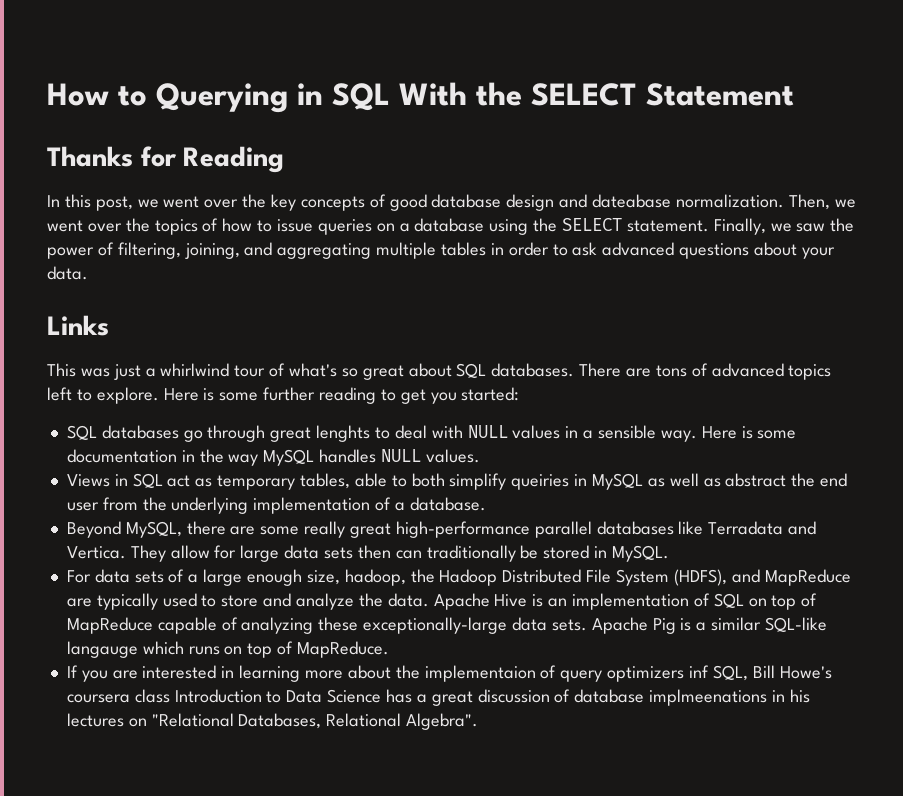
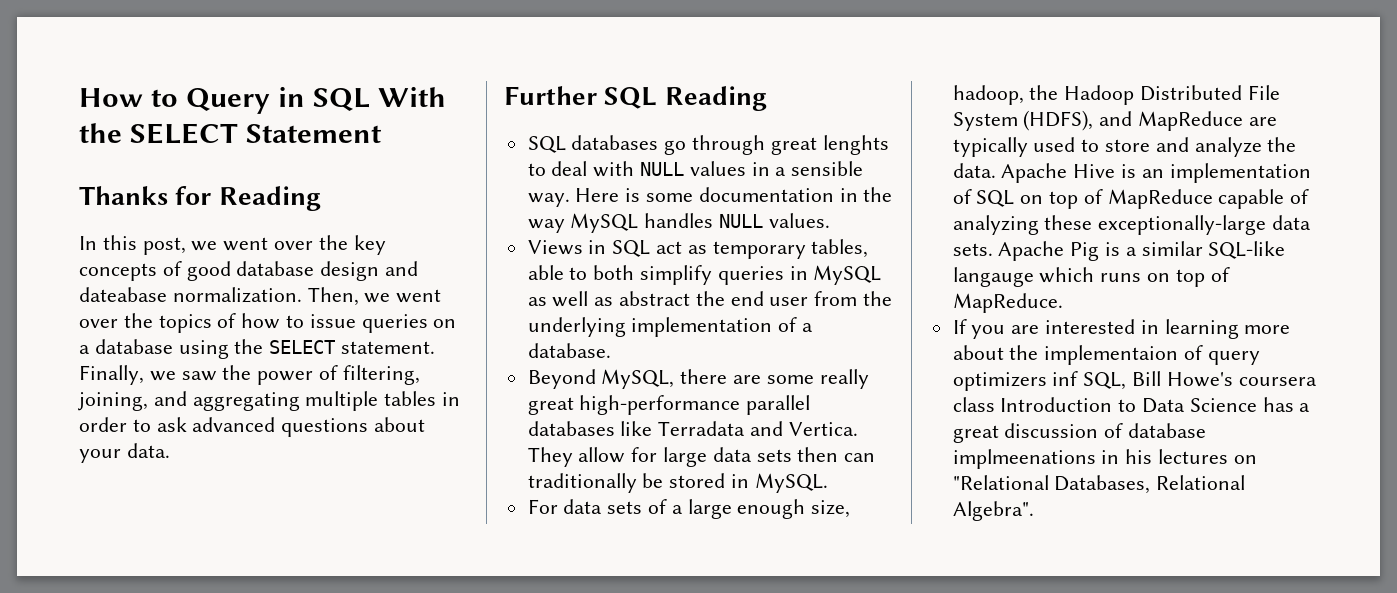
[156,83,288,113] Querying -> [185,88,270,114] Query
[47,315,109,336] [47,363,832,380] [47,387,520,404] Links // This was just a whirlwind tour of what's so great about SQL databases. There are tons of advanced topics left to explore. Here is some further reading to get you started: -> [504,86,767,111] Further SQL Reading
[511,474,570,490] queiries -> [717,266,784,285] queries

